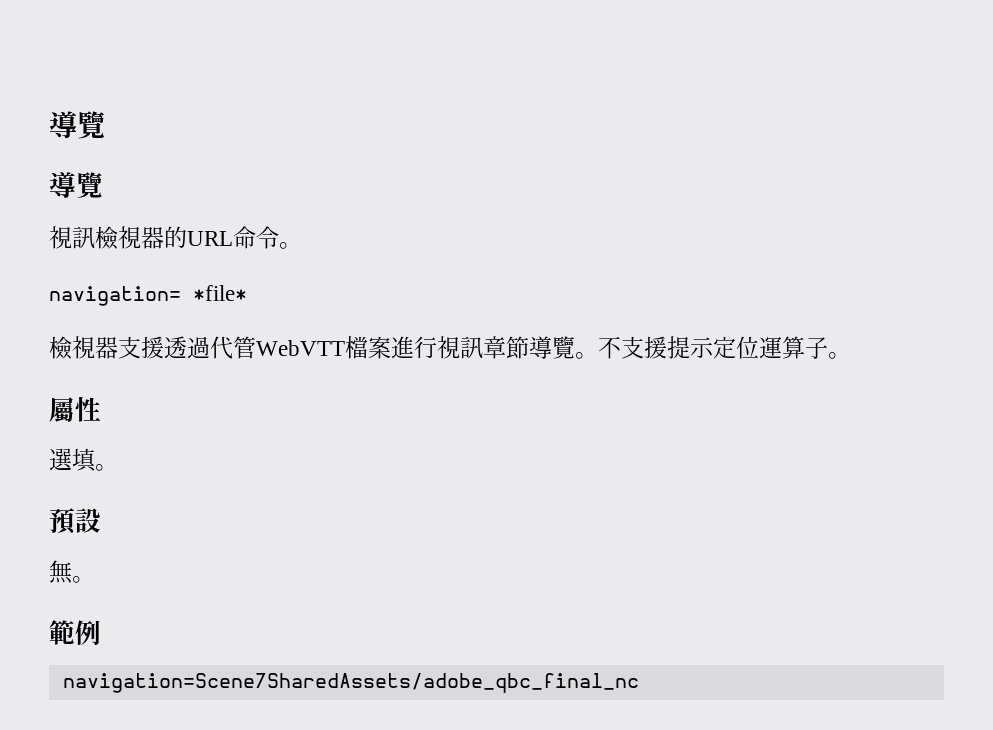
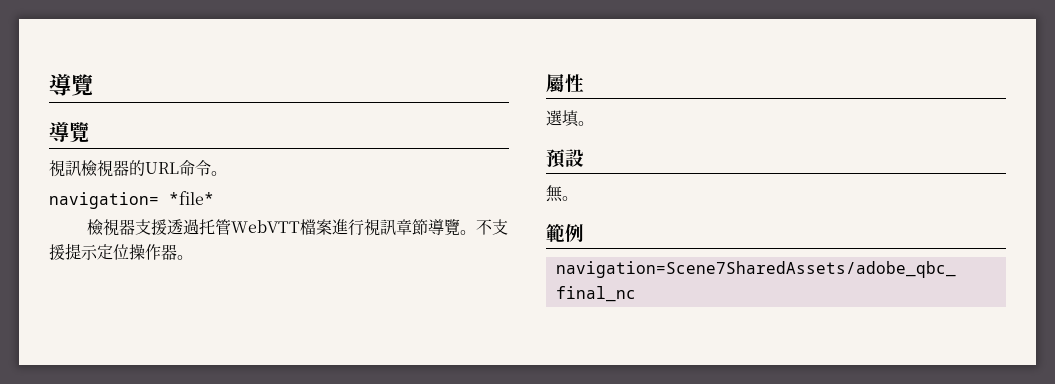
[210,336,233,359] 代 -> [199,219,216,235] 托
[759,336,828,359] 運算子 -> [129,244,177,260] 操作器

